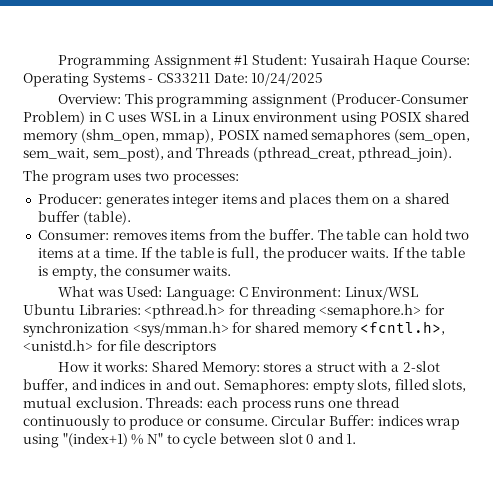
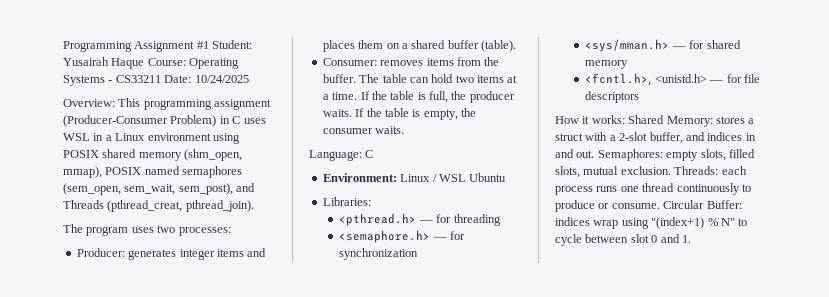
[58,286,163,297] What was Used: -> (405, 130) none
[251,287,418,300] Environment: Linux/WSL -> [322,173,466,182] // Environment: Linux / WSL
(75, 309) none -> (507, 177) //
[144,304,226,319] <pthread.h> -> [339,213,433,226] // <pthread.h> —
[319,304,422,319] <semaphore.h> -> [339,230,447,243] // <semaphore.h> —
[132,322,229,337] <sys/mman.h> -> [585,39,686,52] // <sys/mman.h> —
(358, 331) none -> (629, 64) //
(93, 345) none -> [709,80,724,83] —

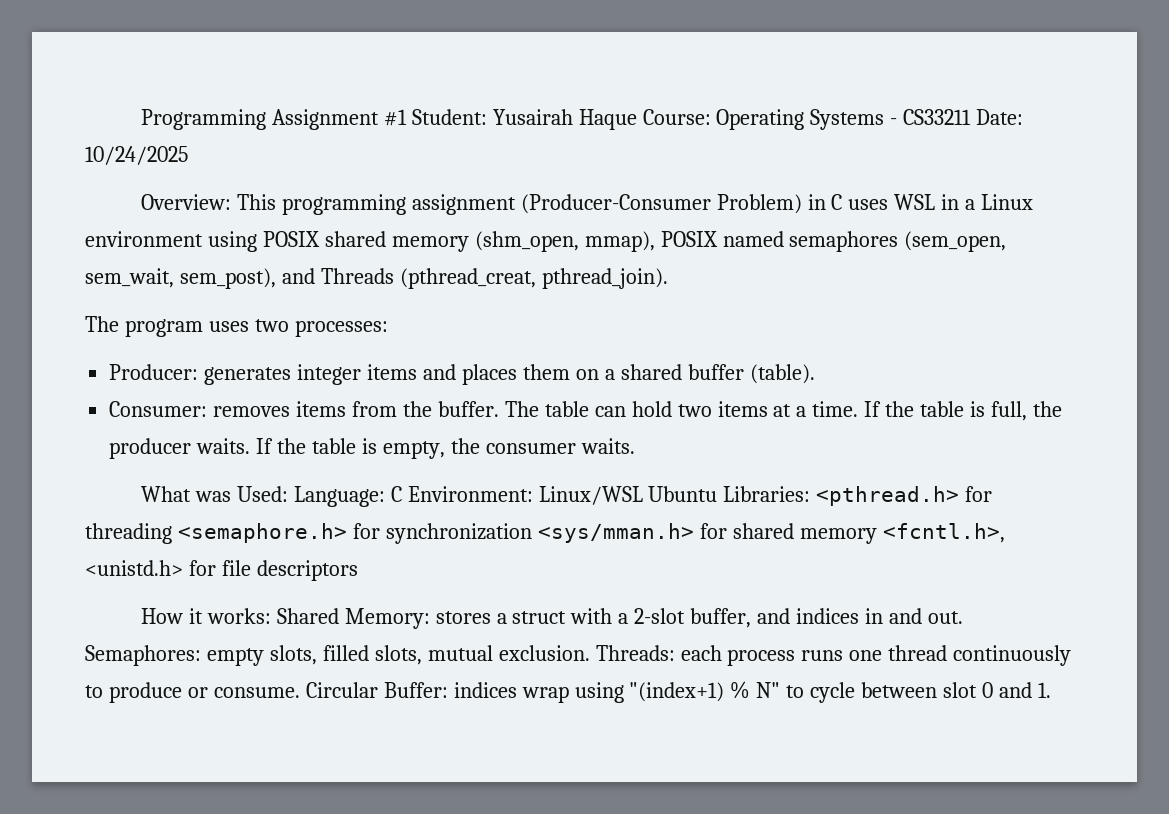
(405, 130) none -> [140,486,288,502] What was Used:
[322,173,466,182] // Environment: Linux / WSL -> [407,486,643,505] Environment: Linux/WSL
(507, 177) // -> (718, 494) none
[339,213,433,226] // <pthread.h> — -> [816,486,960,506] <pthread.h>
[339,230,447,243] // <semaphore.h> — -> [177,523,347,543] <semaphore.h>
[585,39,686,52] // <sys/mman.h> — -> [537,523,694,543] <sys/mman.h>
(629, 64) // -> (877, 536) none
[709,80,724,83] — -> (183, 568) none

